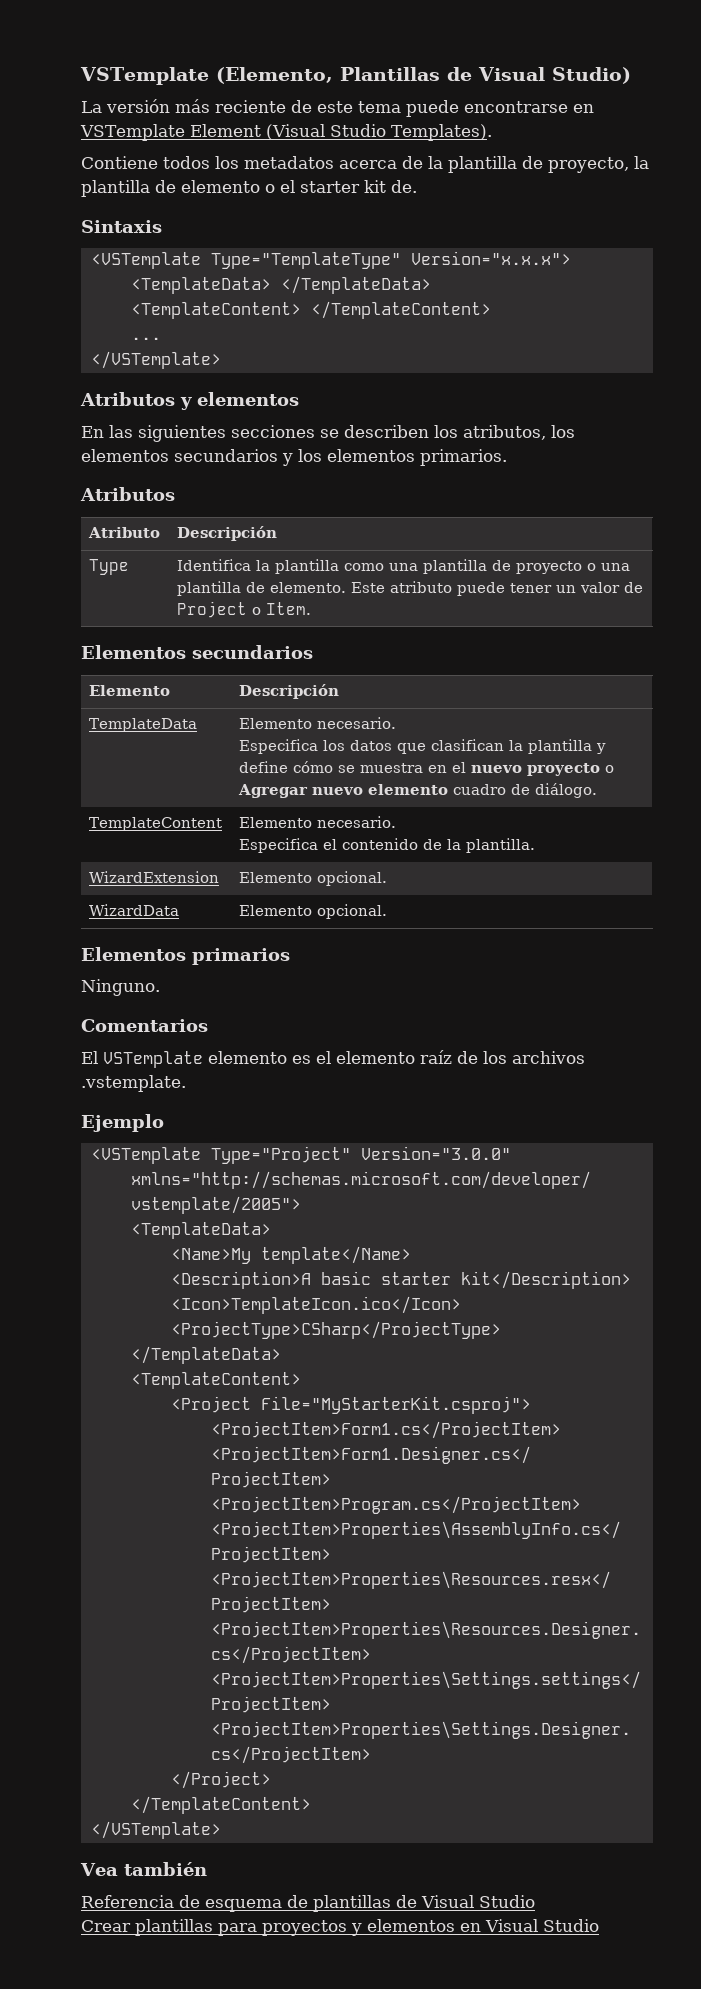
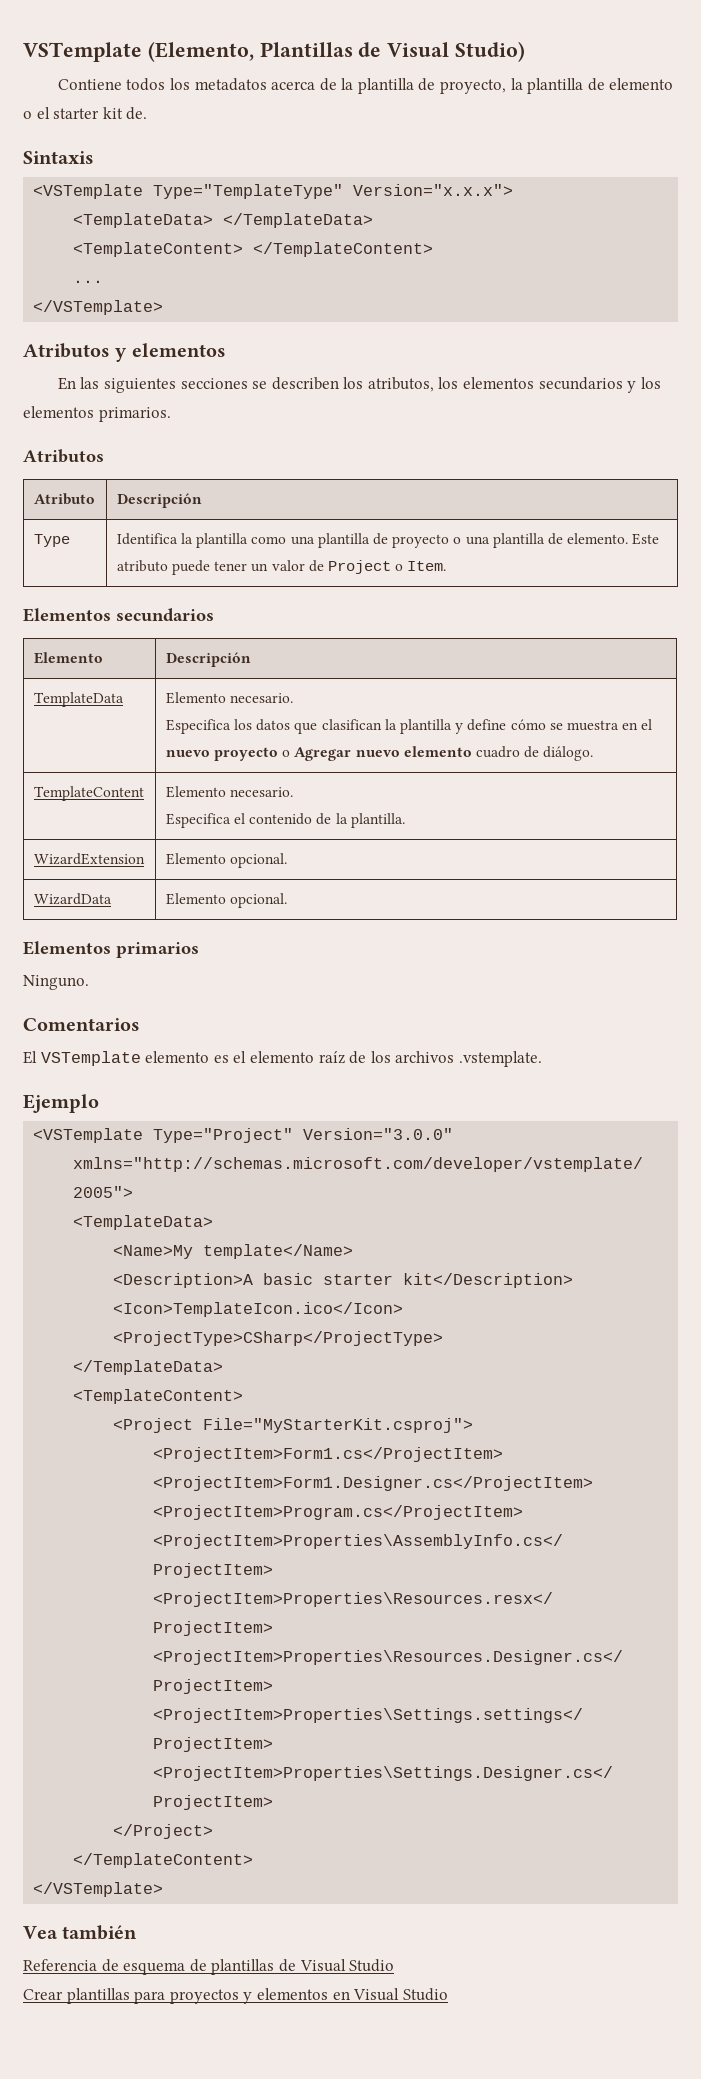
[81,99,594,117] [80,124,492,141] // La versión más reciente de este tema puede encontrarse en VSTemplate Element (Visual Studio Templates). -> (526, 51) none

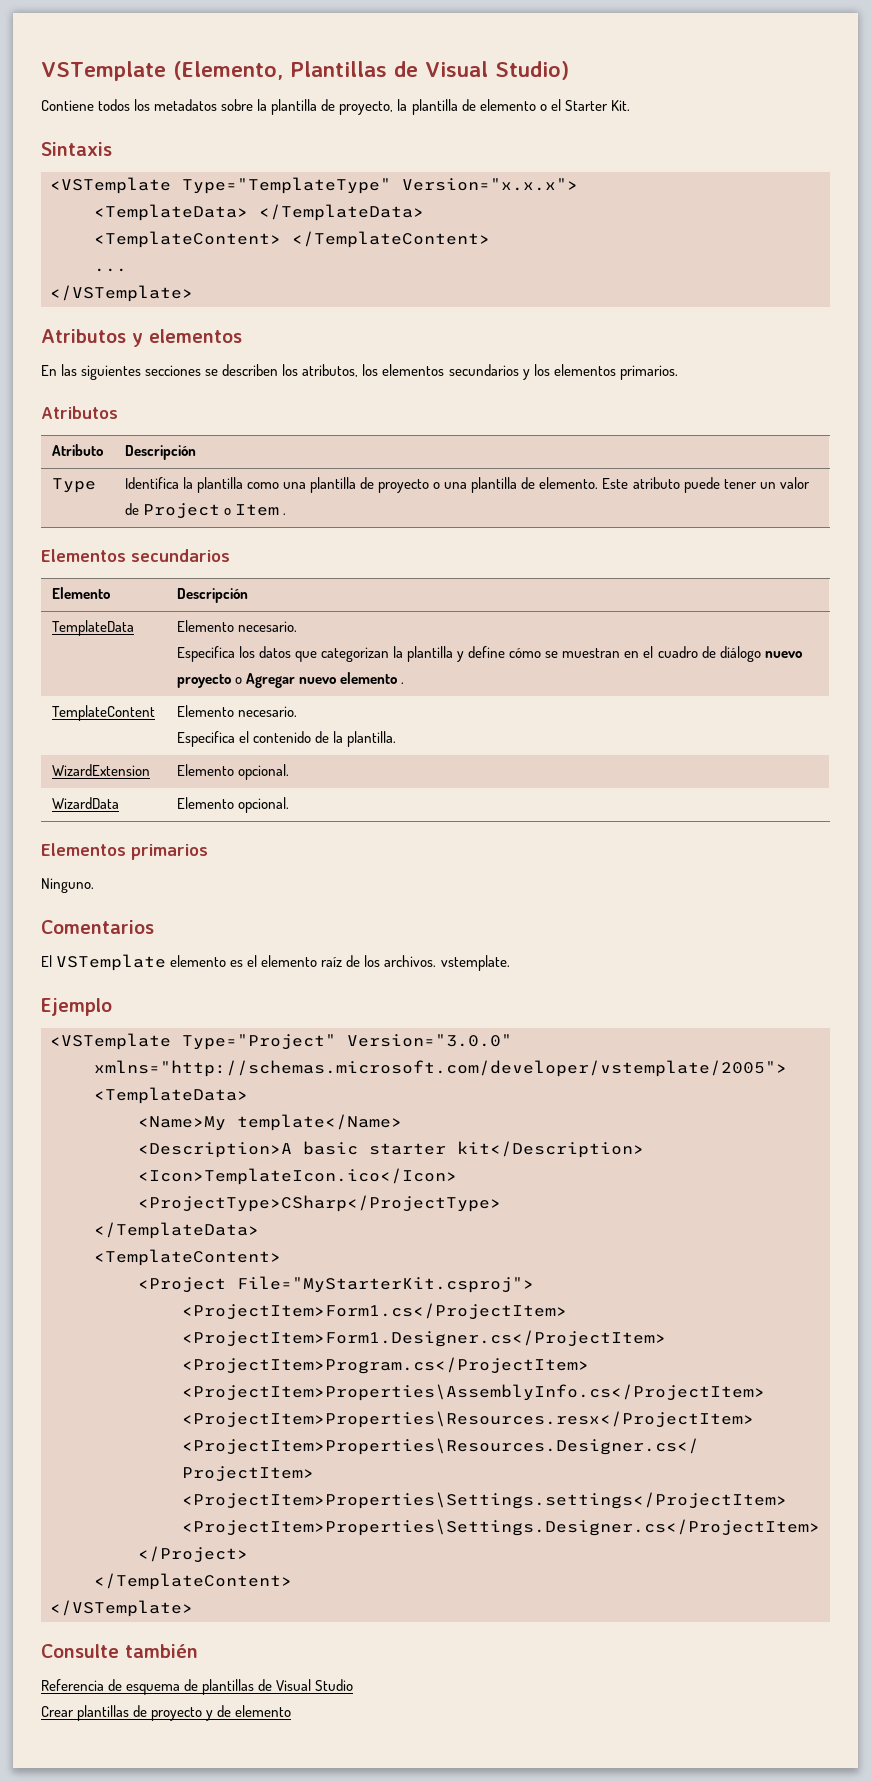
[271,78,337,91] acerca de -> [221,99,254,111] sobre
[53,107,148,120] starter kit de. -> [564,100,630,111] Starter Kit.
[407,561,447,571] Item. -> [234,504,287,516] Item .
[321,719,382,730] clasifican -> [321,647,390,662] categorizan
[566,720,619,731] muestra -> [562,648,621,658] muestran
(653, 724) none -> [657,646,761,662] cuadro de diálogo
[476,746,594,761] cuadro de diálogo. -> [401,682,405,684] .
[395,1051,542,1067] archivos .vstemplate. -> [384,955,510,971] archivos. vstemplate.
[23,1926,58,1939] Vea -> [41,1644,119,1658] Consulte
[134,1988,448,2004] para proyectos y elementos en Visual Studio -> [133,1705,292,1721] de proyecto y de elemento

